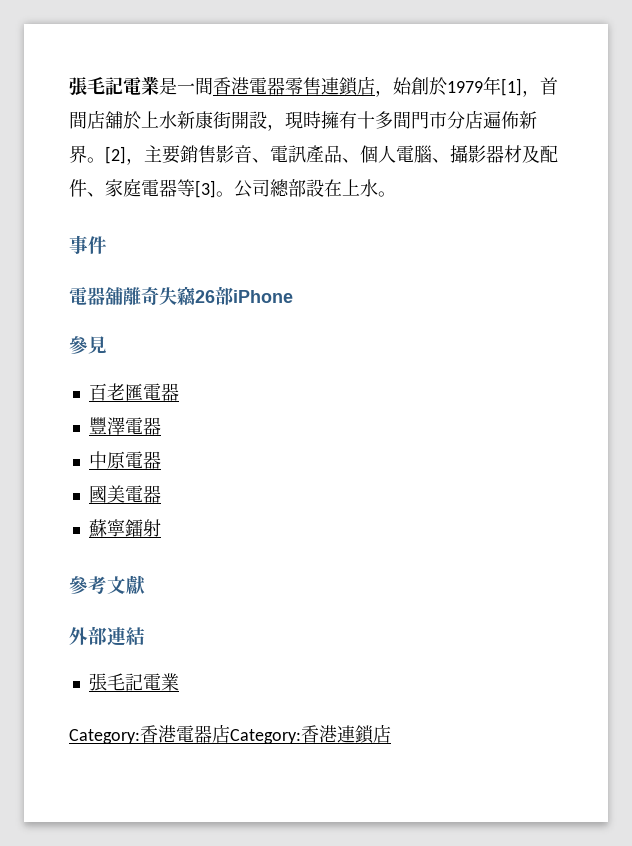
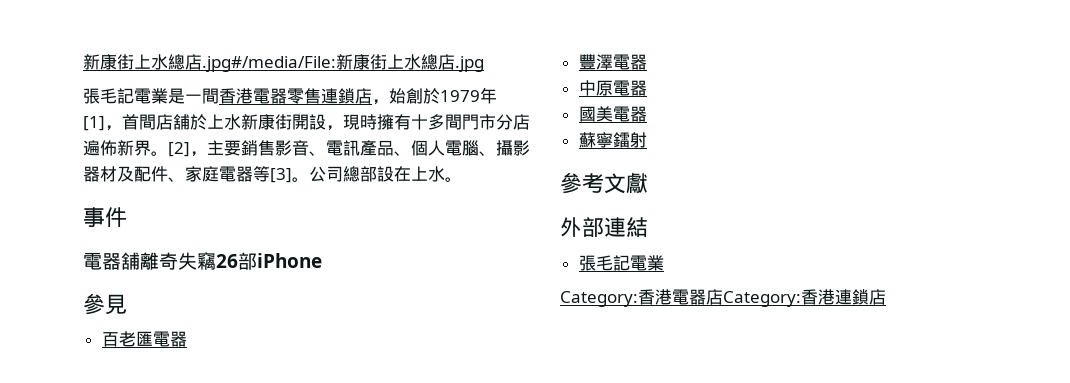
(69, 86) none -> [83,54,484,72] 新康街上水總店.jpg#/media/File:新康街上水總店.jpg //

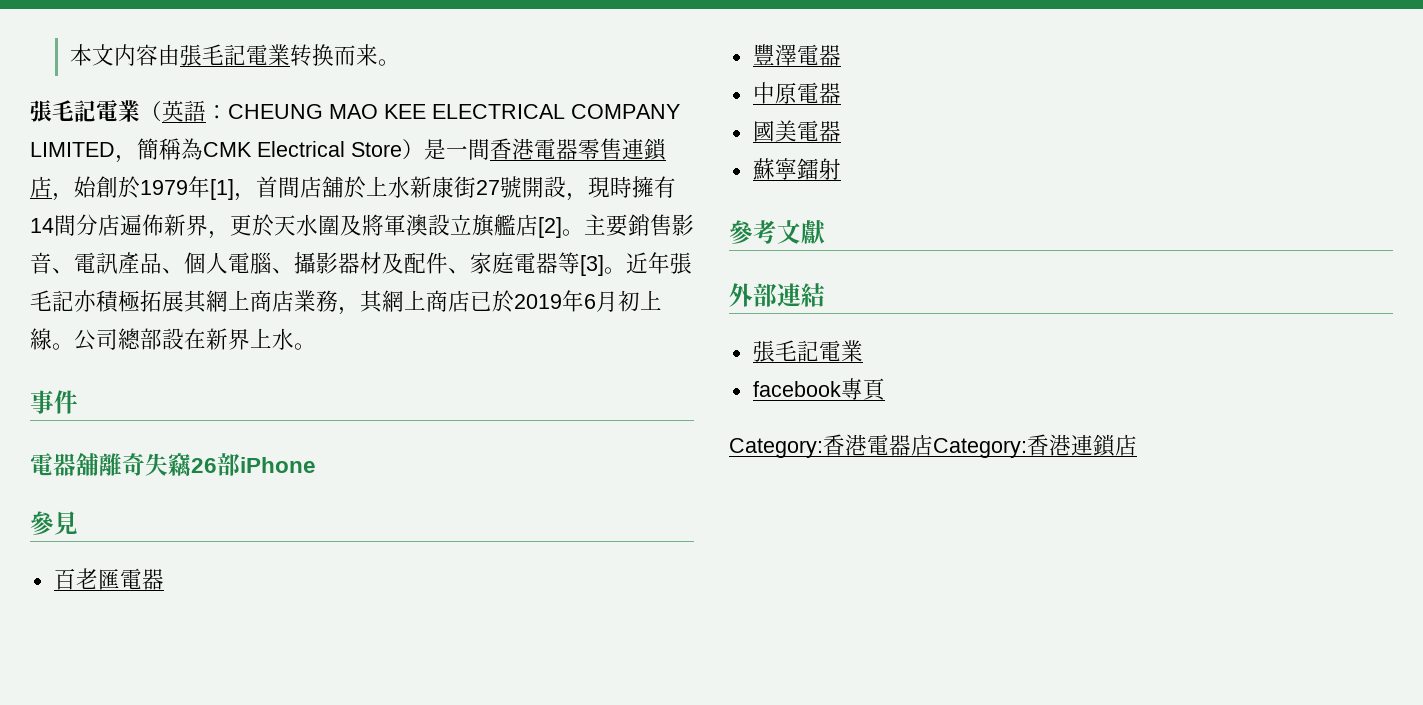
[83,54,484,72] [83,88,168,104] 新康街上水總店.jpg#/media/File:新康街上水總店.jpg // 張毛記電業 -> [70,44,401,67] [30,99,680,122] [30,138,424,163] 本文内容由張毛記電業转换而来。 // 張毛記電業（英語：CHEUNG MAO KEE ELECTRICAL COMPANY LIMITED，簡稱為CMK Electrical Store）
(292, 122) none -> [476,176,522,198] 27號
[411,114,496,130] 十多間門市 -> [30,215,76,236] 14間
[151,142,207,157] 。[2]， -> [208,214,584,239] ，更於天水圍及將軍澳設立旗艦店[2]。
(309, 179) none -> [626,252,692,274] [30,290,662,315] [30,328,74,350] 近年張毛記亦積極拓展其網上商店業務，其網上商店已於2019年6月初上線。
(411, 174) none -> [206,328,250,350] 新界
(664, 263) none -> [752,378,886,401] // facebook專頁

